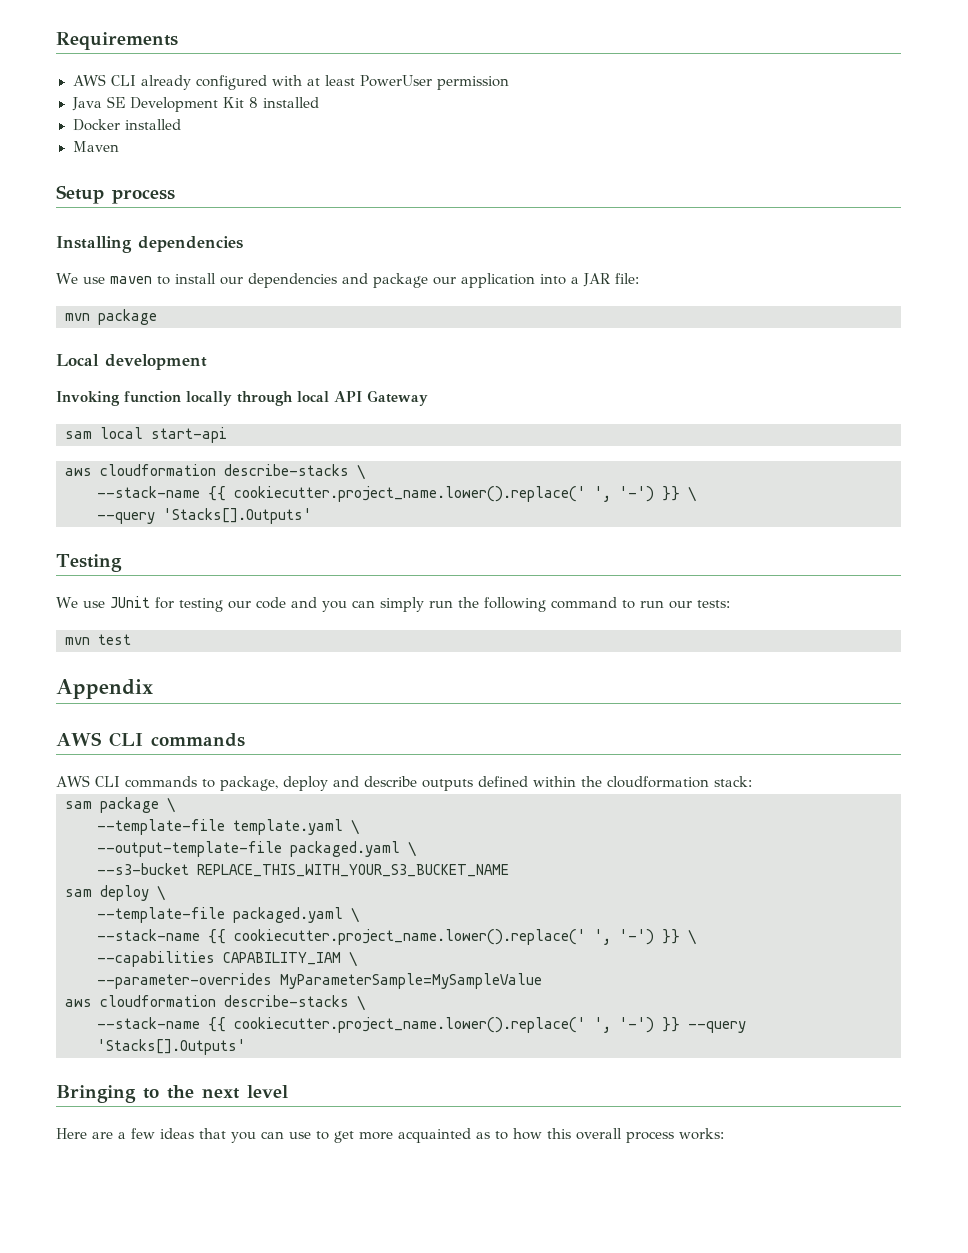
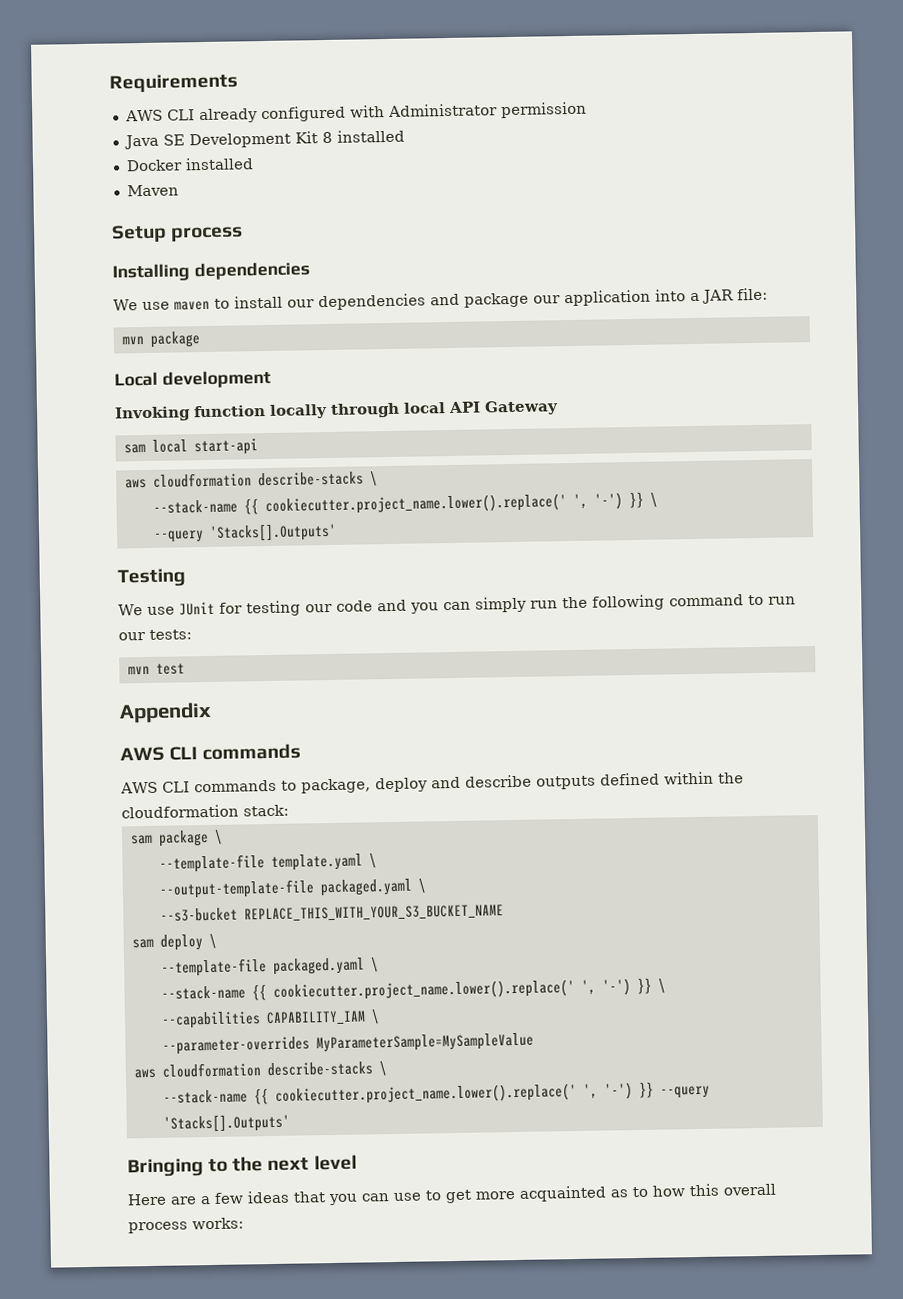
[307,75,433,87] at least PowerUser -> [387,103,498,117] Administrator

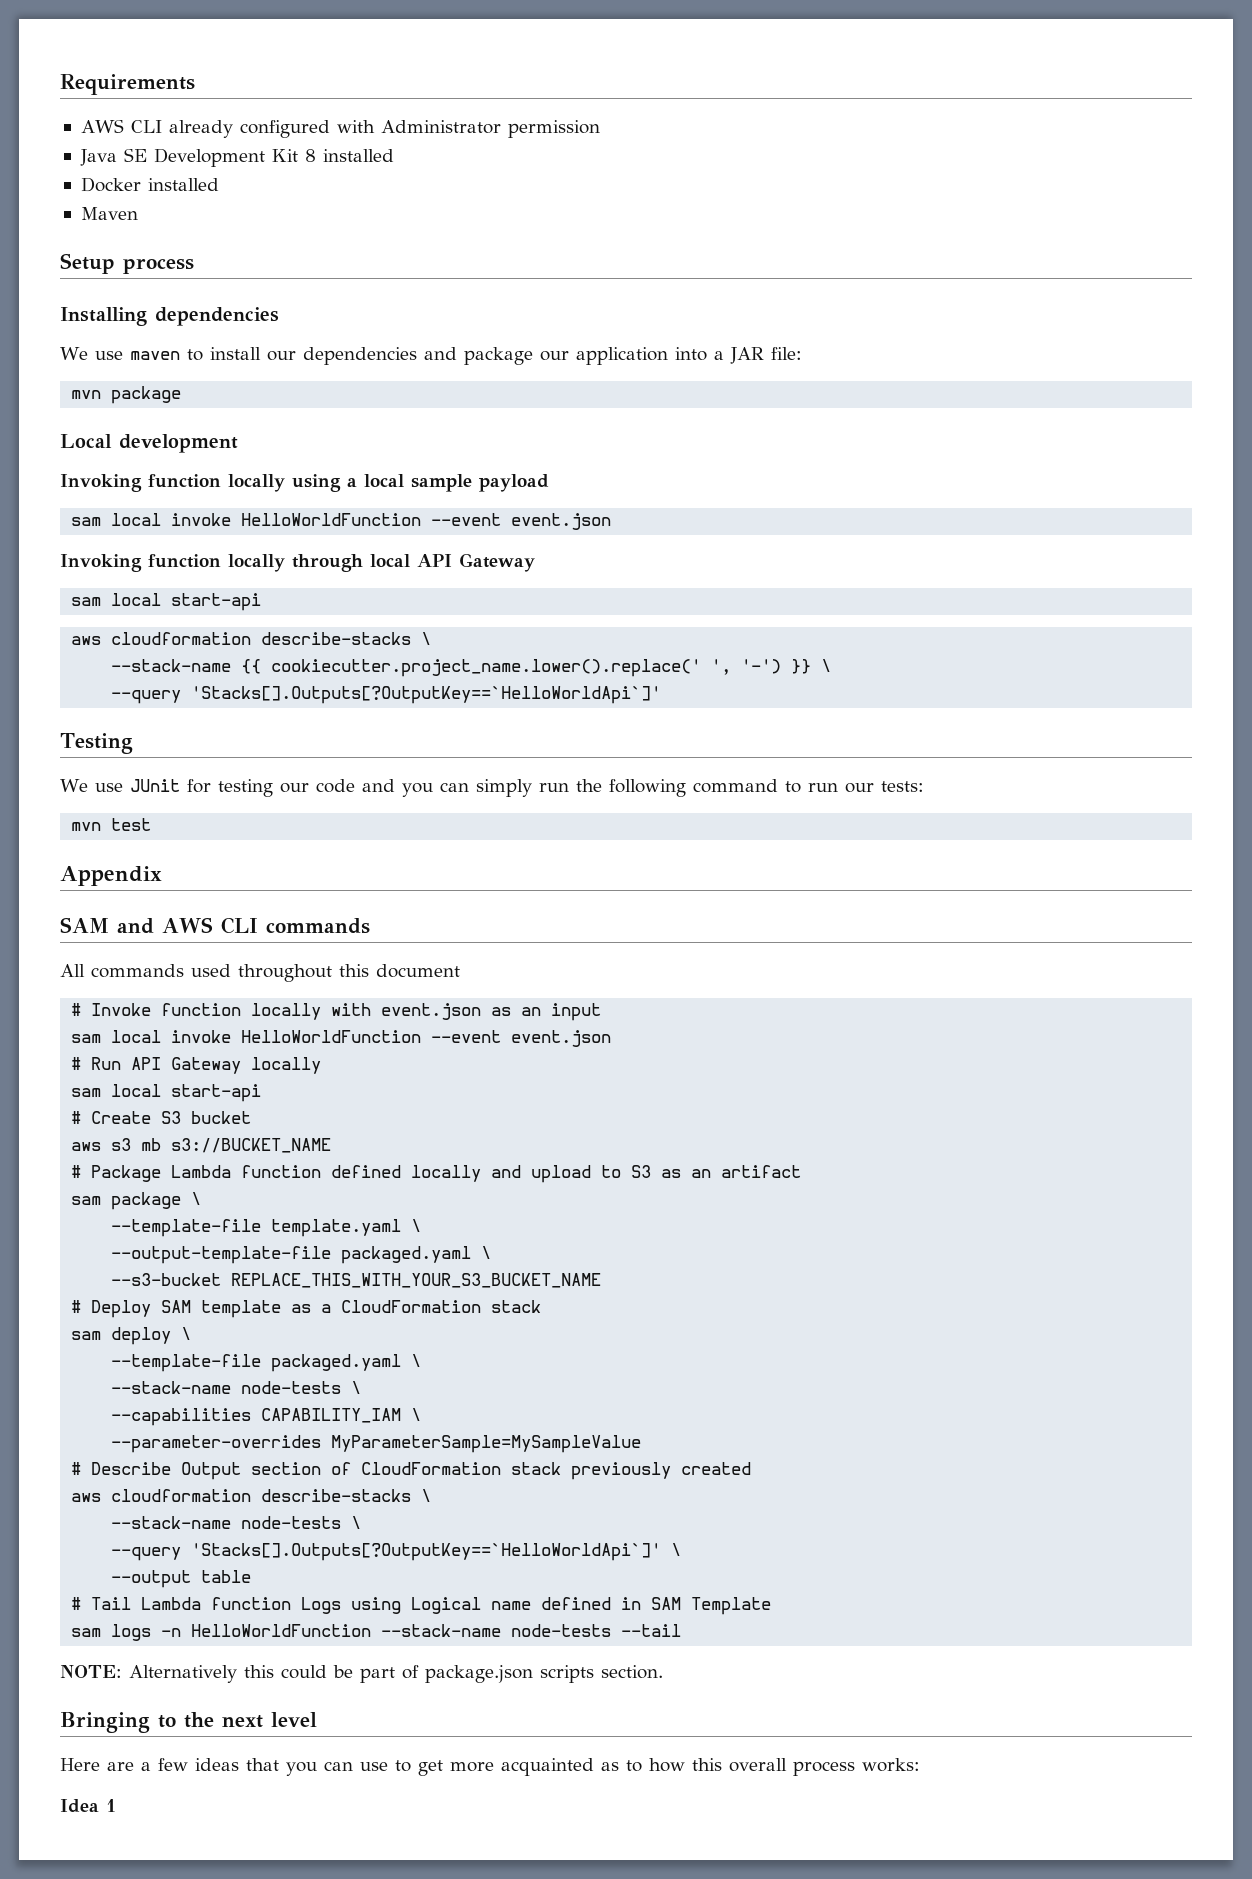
(271, 379) none -> [60,474,549,492] [71,513,612,530] // Invoking function locally using a local sample payload // sam local invoke HelloWorldFunction --event event.json
[208,522,337,542] 'Stacks[].Outputs' -> [191,686,662,704] 'Stacks[].Outputs[?OutputKey==`HelloWorldApi`]'
(212, 712) none -> [60,917,154,934] SAM and
[120,771,744,794] [121,804,289,819] AWS CLI commands to package, deploy and describe outputs defined within the cloudformation stack: -> [60,964,460,982] [71,1003,602,1021] [71,1030,612,1047] [71,1057,322,1074] [71,1084,262,1102] [71,1111,252,1124] [71,1138,332,1153] [71,1165,802,1183] All commands used throughout this document // # Invoke function locally with event.json as an input // sam local invoke HelloWorldFunction --event event.json // # Run API Gateway locally // sam local start-api // # Create S3 bucket // aws s3 mb s3://BUCKET_NAME // # Package Lambda function defined locally and upload to S3 as an artifact
(504, 913) none -> [71,1300,542,1318] // # Deploy SAM template as a CloudFormation stack
[251,977,652,1001] {{ cookiecutter.project_name.lower().replace(' ', '-') }} -> [241,1381,342,1394] node-tests
[133,1061,387,1079] [162,1081,710,1105] [162,1113,290,1133] // aws cloudformation describe-stacks \ // --stack-name {{ cookiecutter.project_name.lower().replace(' ', '-') }} --query 'Stacks[].Outputs' -> [71,1462,752,1480] [71,1489,432,1502] [111,1516,362,1529] [111,1543,682,1561] [111,1570,252,1588] [71,1597,772,1615] [71,1624,682,1641] [60,1665,663,1683] // # Describe Output section of CloudFormation stack previously created // aws cloudformation describe-stacks \ // --stack-name node-tests \ // --query 'Stacks[].Outputs[?OutputKey==`HelloWorldApi`]' \ // --output table // # Tail Lambda function Logs using Logical name defined in SAM Template // sam logs -n HelloWorldFunction --stack-name node-tests --tail // NOTE: Alternatively this could be part of package.json scripts section.
(244, 1223) none -> [60,1799,116,1813] // Idea 1

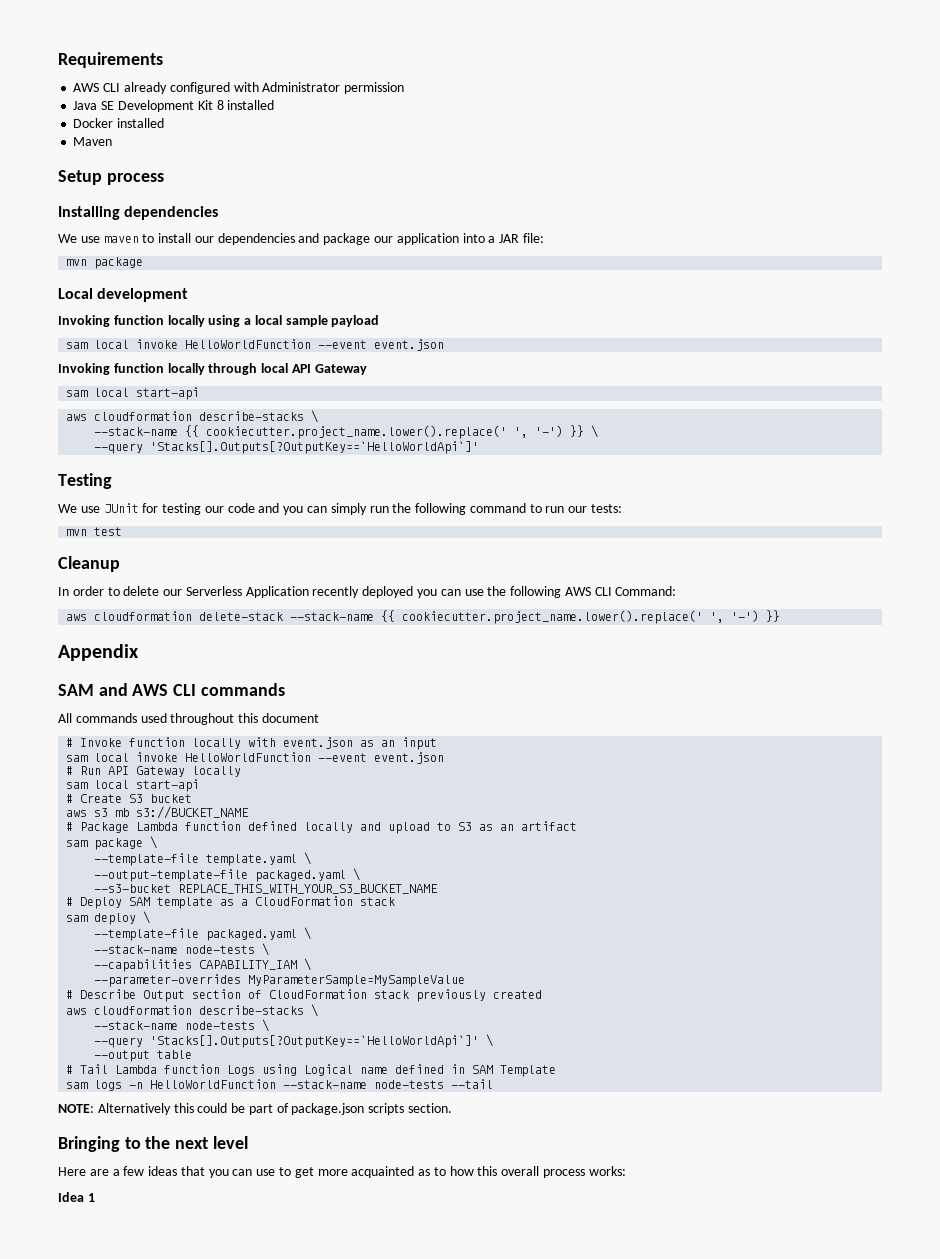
(152, 824) none -> [58,556,120,572] [58,586,677,598] [66,610,781,624] // Cleanup // In order to delete our Serverless Application recently deployed you can use the following AWS CLI Command: // aws cloudformation delete-stack --stack-name {{ cookiecutter.project_name.lower().replace(' ', '-') }}

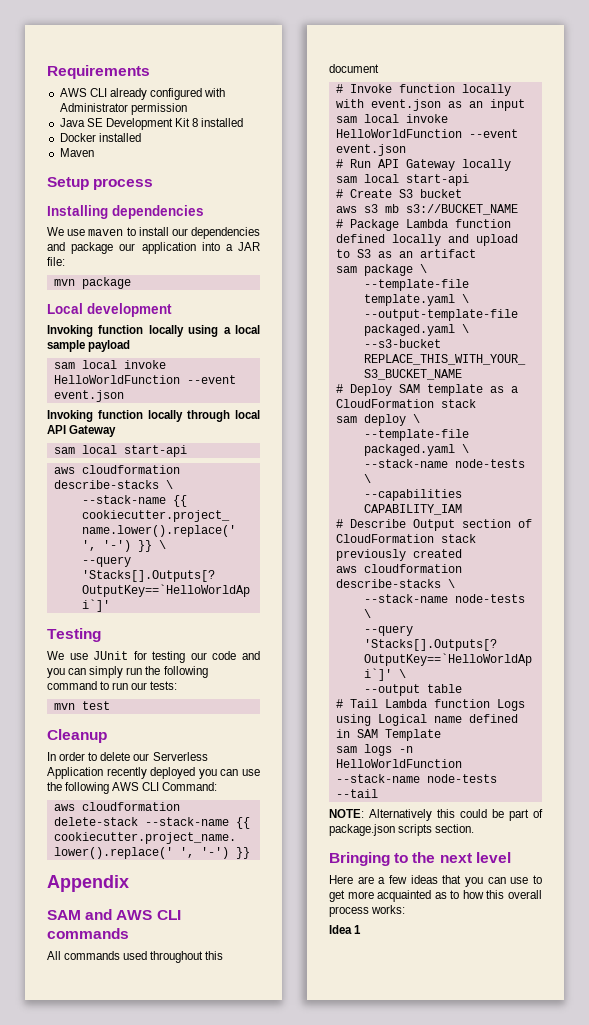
[304,958,312,971] [94,974,466,987] \ // --parameter-overrides MyParameterSample=MySampleValue -> (462, 509) none

